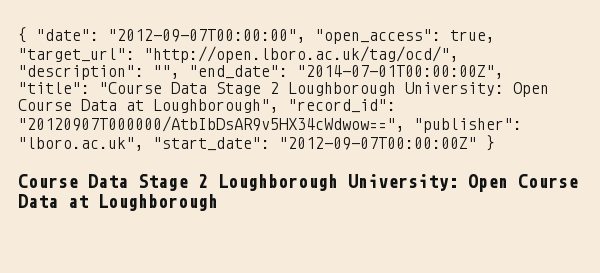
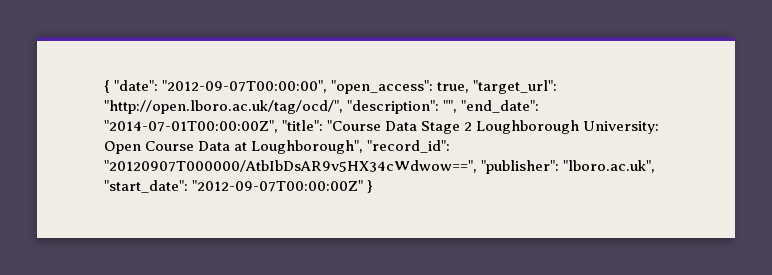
[18,174,578,192] [18,194,218,211] // Course Data Stage 2 Loughborough University: Open Course Data at Loughborough -> (374, 186) none

